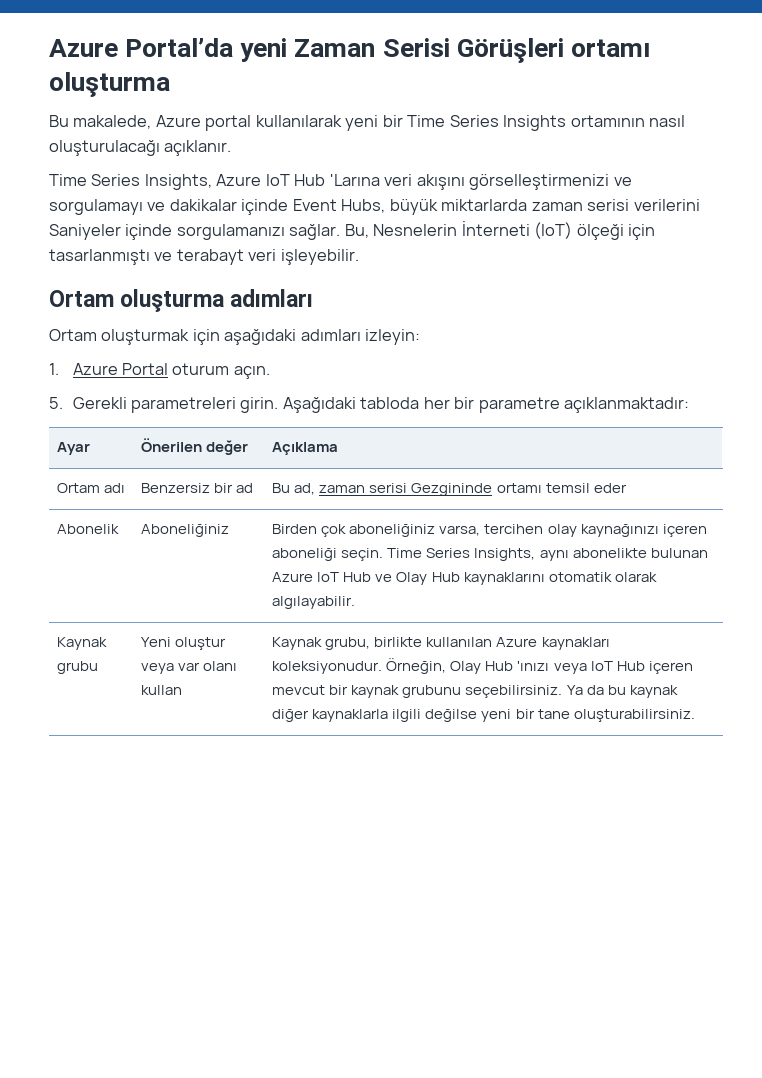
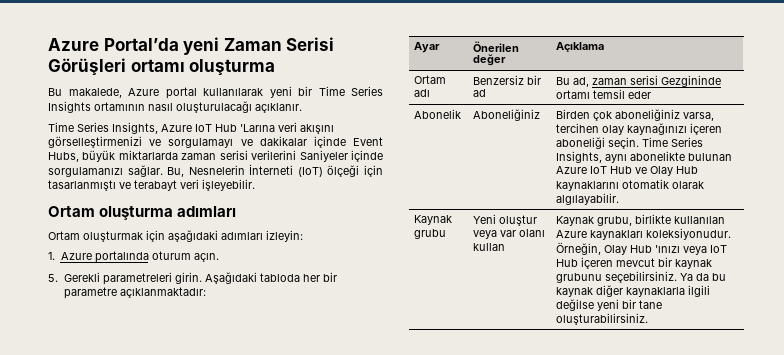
[121,363,168,375] Portal -> [94,251,149,263] portalında

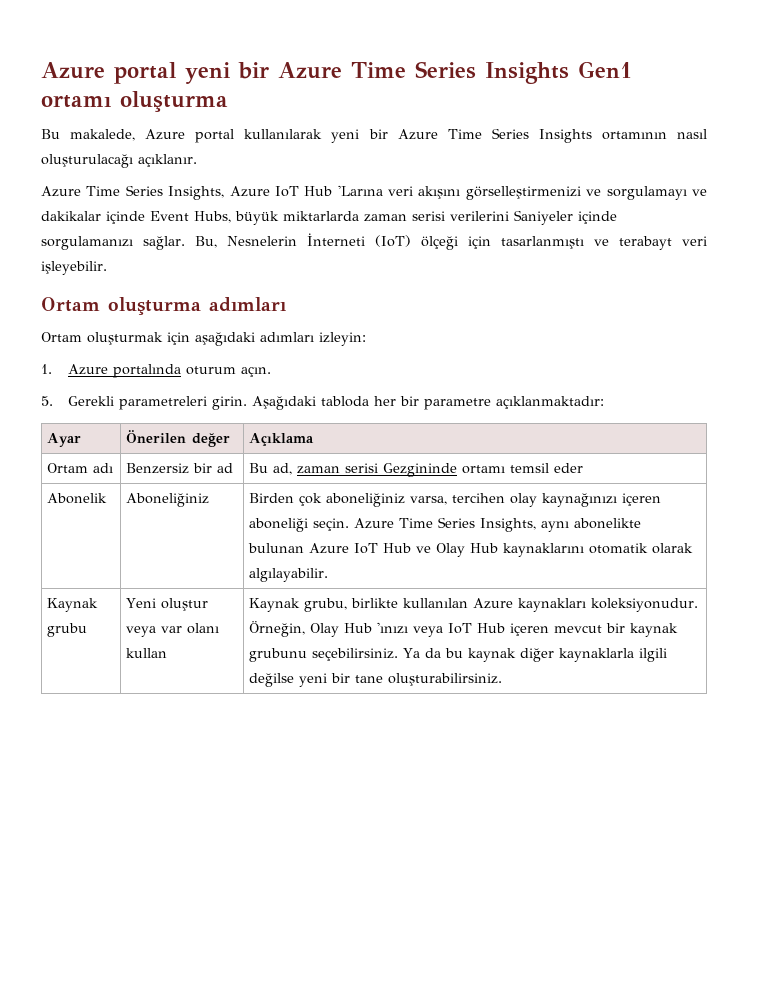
[48,37,335,55] [48,58,126,75] Azure Portal’da yeni Zaman Serisi Görüşleri -> [41,61,632,84] Azure portal yeni bir Azure Time Series Insights Gen1
(312, 91) none -> [397,129,438,140] Azure
(302, 108) none -> [41,186,81,197] Azure
(640, 143) none -> [354,518,395,529] Azure

